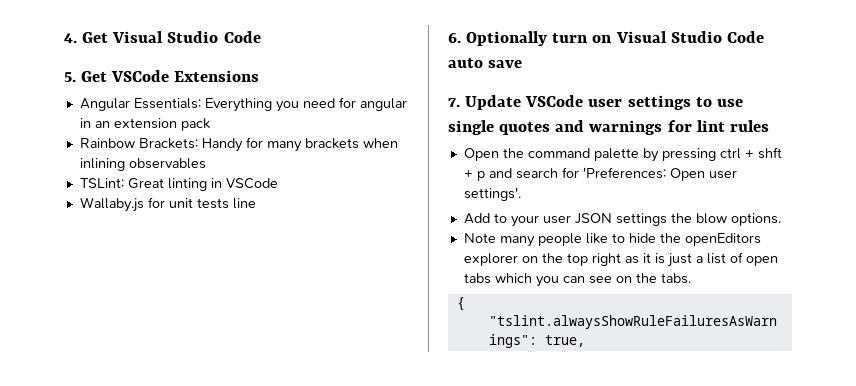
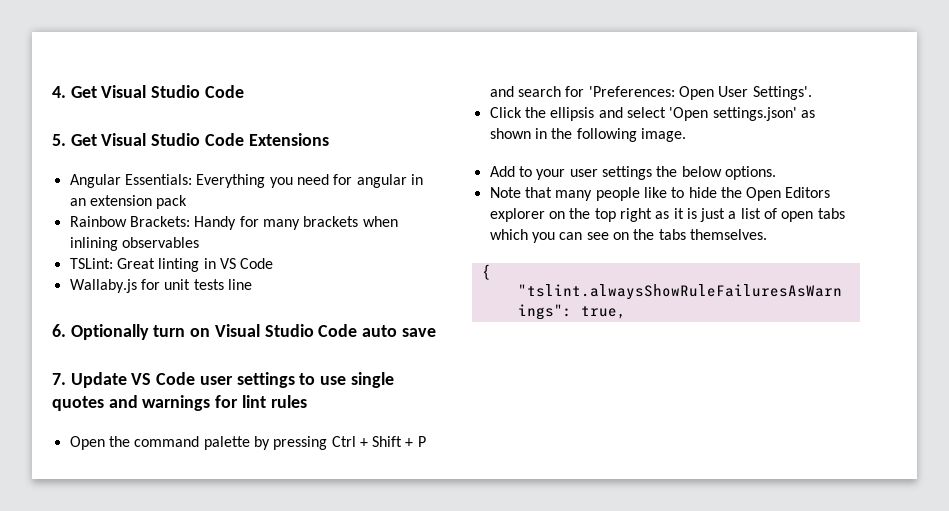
[111,70,170,82] VSCode -> [101,133,244,146] Visual Studio Code
[225,178,278,189] VSCode -> [219,258,274,269] VS Code
[525,95,584,107] VSCode -> [131,372,196,385] VS Code
[719,147,782,159] [463,169,485,181] ctrl + shft + p -> [331,436,426,447] Ctrl + Shift + P
[708,170,737,179] [463,187,521,201] user settings'. -> [718,86,812,100] [489,107,815,121] [489,128,686,142] User Settings'. // Click the ellipsis and select 'Open settings.json' as shown in the following image.
[574,213,612,224] JSON -> (598, 173) none
[695,213,727,224] blow -> [681,166,722,177] below
(496, 238) none -> [524,187,552,198] that
[684,233,761,246] openEditors -> [746,187,831,201] Open Editors
[660,273,691,284] tabs. -> [658,229,767,240] tabs themselves.

